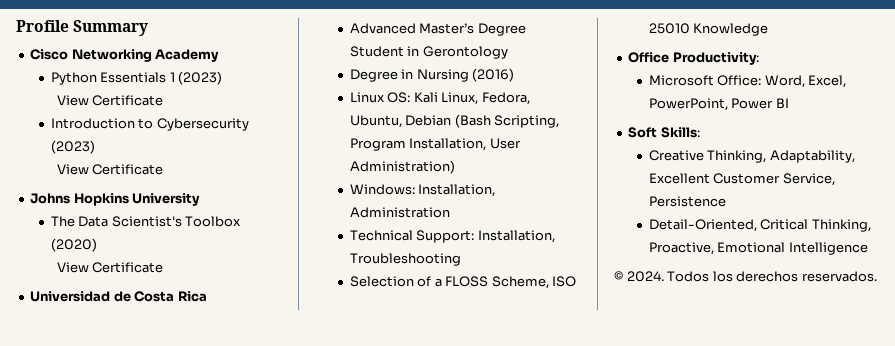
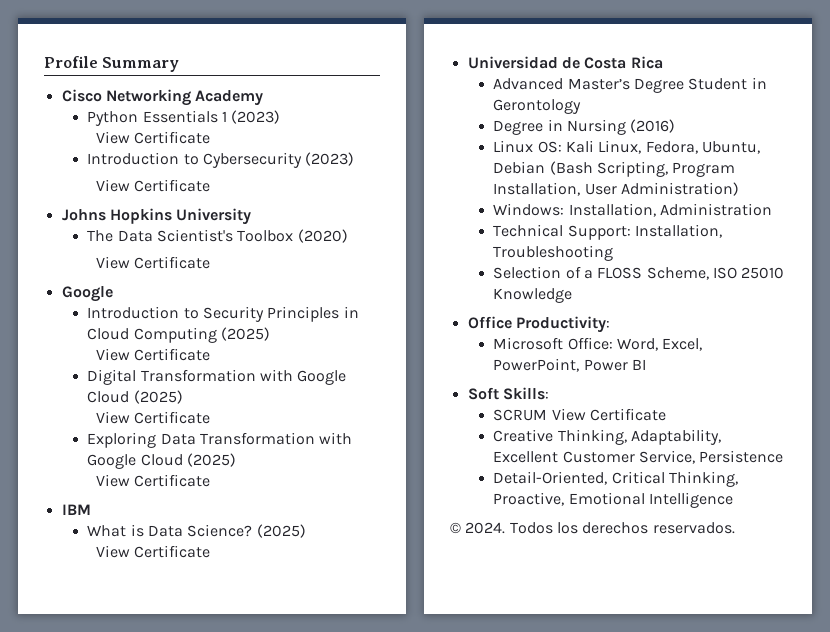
(164, 267) none -> [61,286,113,302] [87,306,359,322] [87,327,271,343] [95,348,210,361] [87,369,347,385] [87,390,183,404] [95,411,210,424] [87,432,353,448] [87,453,237,469] [95,474,210,487] [61,504,91,515] [87,524,306,538] [95,545,210,558] // Google // Introduction to Security Principles in Cloud Computing (2025) // View Certificate // Digital Transformation with Google Cloud (2025) // View Certificate // Exploring Data Transformation with Google Cloud (2025) // View Certificate // IBM // What is Data Science? (2025) // View Certificate
(700, 132) none -> [493,408,667,421] // SCRUM View Certificate

